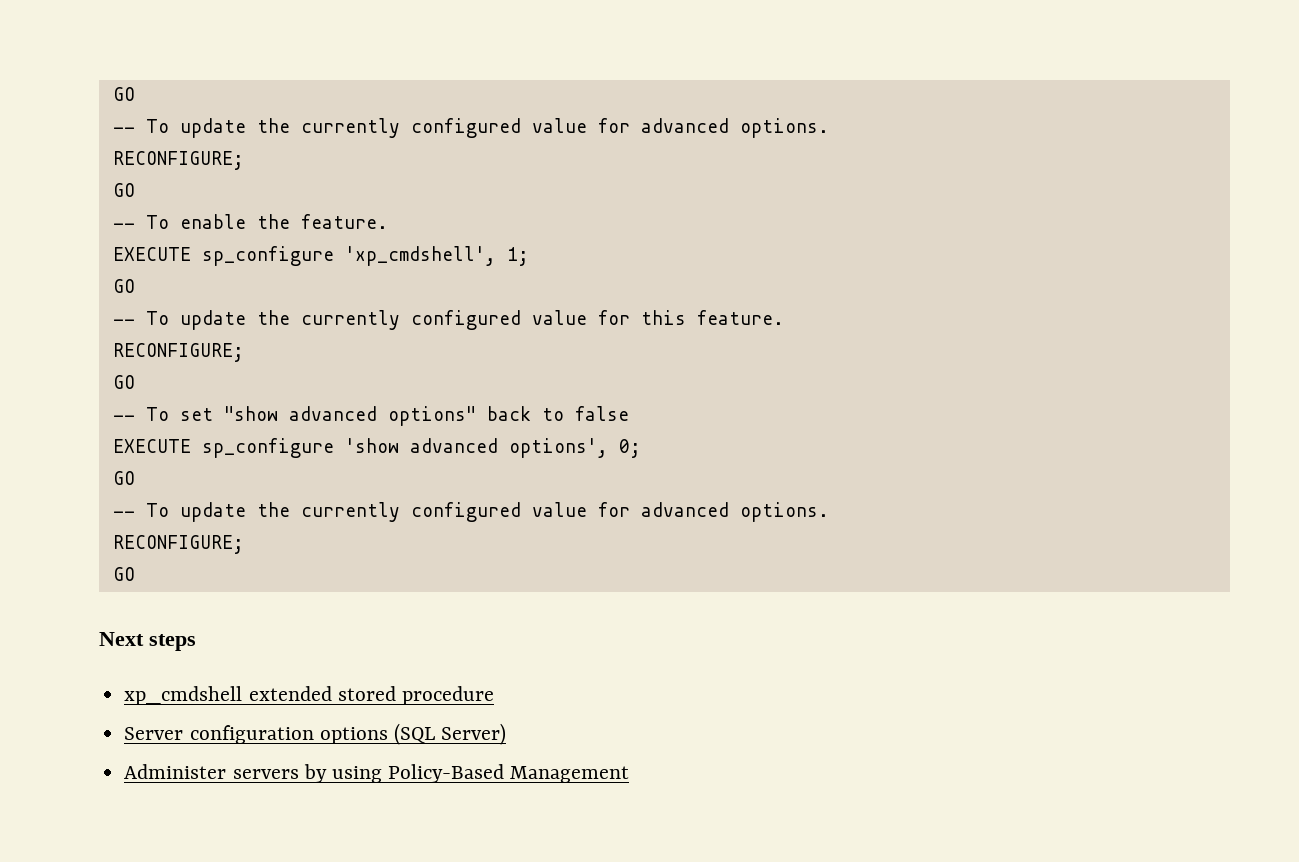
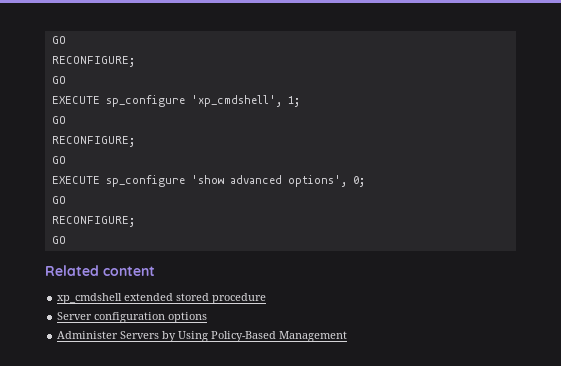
[112,87,135,101] [112,118,829,138] [112,151,244,170] [112,183,135,197] [112,214,388,229] GO // -- To update the currently configured value for advanced options. // RECONFIGURE; // GO // -- To enable the feature. -> [51,36,66,44] [51,56,135,67] [51,76,66,84] GO // RECONFIGURE; // GO
[112,310,784,330] [112,343,244,362] [112,375,135,389] [112,406,629,426] -- To update the currently configured value for this feature. // RECONFIGURE; // GO // -- To set "show advanced options" back to false -> [51,136,135,147] [51,156,66,164] RECONFIGURE; // GO
[112,502,829,522] [112,535,244,554] [112,567,135,581] [99,632,196,651] // -- To update the currently configured value for advanced options. // RECONFIGURE; // GO // Next steps -> [51,216,135,227] [51,236,66,244] [45,265,155,276] // RECONFIGURE; // GO // Related content
[393,723,507,745] (SQL Server) -> (208, 317) none
[232,764,382,783] servers by using -> [120,331,209,342] Servers by Using

